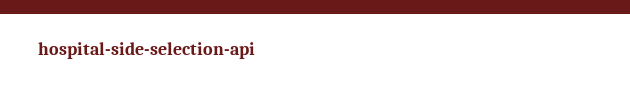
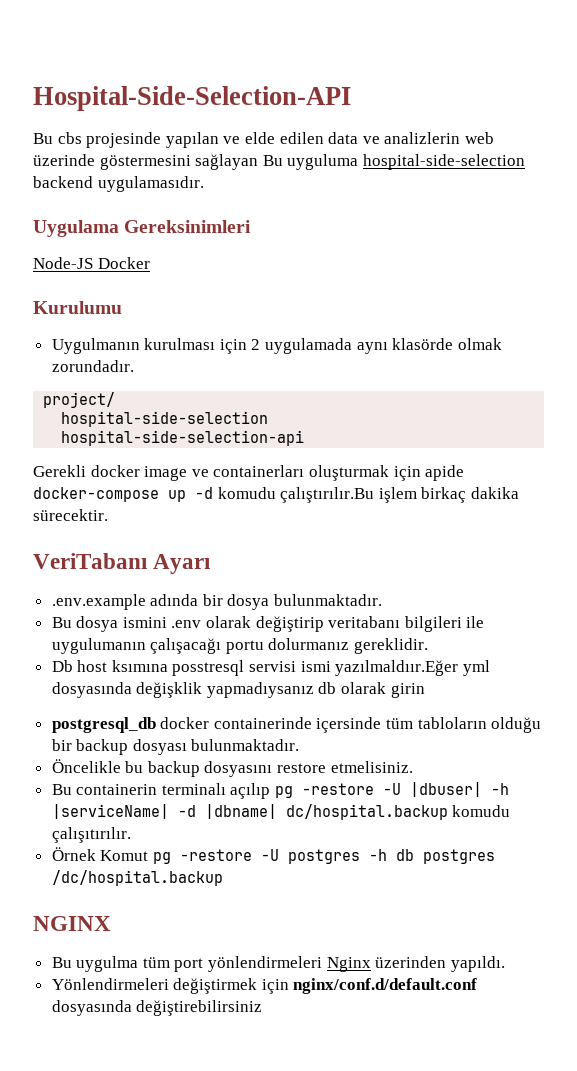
[38,42,255,59] hospital-side-selection-api -> [33,86,351,111] [33,132,494,148] [33,154,525,170] [33,176,204,192] [33,220,252,237] [33,257,150,269] [33,301,122,314] [51,338,502,354] [51,360,134,372] [43,392,116,408] [61,411,269,427] [61,430,305,446] [33,465,465,481] [33,487,519,503] [33,509,108,521] [33,553,212,574] [51,594,383,610] [51,616,485,632] [51,638,429,654] [51,660,490,676] [51,682,425,698] [51,717,542,733] [51,739,300,755] [51,759,413,777] [51,782,510,799] [51,804,511,820] [51,827,131,843] [51,847,495,864] [51,870,223,886] [33,916,111,931] [51,956,505,972] [51,978,478,994] [51,1000,263,1016] Hospital-Side-Selection-API // Bu cbs projesinde yapılan ve elde edilen data ve analizlerin web üzerinde göstermesini sağlayan Bu uyguluma hospital-side-selection backend uygulamasıdır. // Uygulama Gereksinimleri // Node-JS Docker // Kurulumu // Uygulmanın kurulması için 2 uygulamada aynı klasörde olmak zorundadır. // project/ // hospital-side-selection // hospital-side-selection-api // Gerekli docker image ve containerları oluşturmak için apide docker-compose up -d komudu çalıştırılır.Bu işlem birkaç dakika sürecektir. // VeriTabanı Ayarı // .env.example adında bir dosya bulunmaktadır. // Bu dosya ismini .env olarak değiştirip veritabanı bilgileri ile uygulumanın çalışacağı portu dolurmanız gereklidir. // Db host ksımına posstresql servisi ismi yazılmaldıır.Eğer yml dosyasında değişklik yapmadıysanız db olarak girin // postgresql_db docker containerinde içersinde tüm tabloların olduğu bir backup dosyası bulunmaktadır. // Öncelikle bu backup dosyasını restore etmelisiniz. // Bu containerin terminalı açılıp pg -restore -U |dbuser| -h |serviceName| -d |dbname| dc/hospital.backup komudu çalışıtırılır. // Örnek Komut pg -restore -U postgres -h db postgres /dc/hospital.backup // NGINX // Bu uygulma tüm port yönlendirmeleri Nginx üzerinden yapıldı. // Yönlendirmeleri değiştirmek için nginx/conf.d/default.conf dosyasında değiştirebilirsiniz

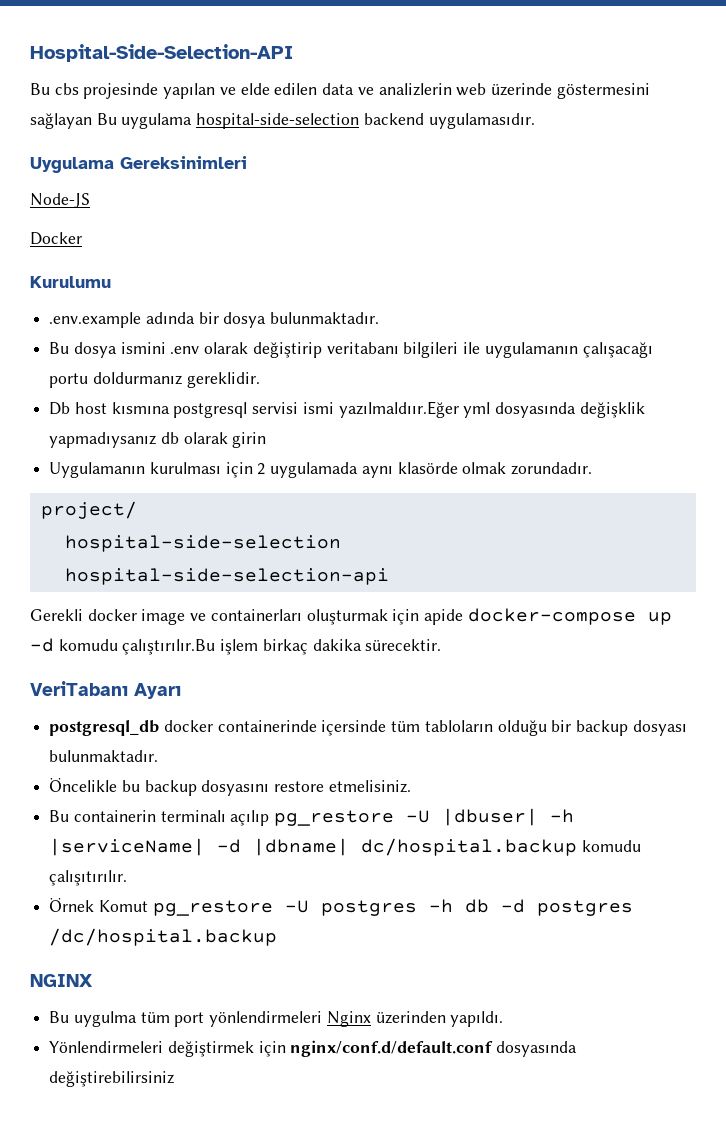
[287,154,359,170] uyguluma -> [121,113,193,129] uygulama
(93, 263) none -> (90, 200) //
[51,338,140,354] Uygulmanın -> [49,312,380,328] [49,342,653,358] [49,372,260,388] [49,401,645,418] [49,432,267,448] [49,462,146,478] .env.example adında bir dosya bulunmaktadır. // Bu dosya ismini .env olarak değiştirip veritabanı bilgileri ile uygulamanın çalışacağı portu doldurmanız gereklidir. // Db host kısmına postgresql servisi ismi yazılmaldıır.Eğer yml dosyasında değişklik yapmadıysanız db olarak girin // Uygulamanın
[51,594,383,610] [51,616,485,632] [51,638,429,654] [51,660,490,676] [51,682,425,698] // .env.example adında bir dosya bulunmaktadır. // Bu dosya ismini .env olarak değiştirip veritabanı bilgileri ile uygulumanın çalışacağı portu dolurmanız gereklidir. // Db host ksımına posstresql servisi ismi yazılmaldıır.Eğer yml dosyasında değişklik yapmadıysanız db olarak girin -> (181, 691) none
[275,783,375,798] pg -restore -> [274,810,395,826] pg_restore
[152,849,252,864] pg -restore -> [152,900,273,916] pg_restore
(414, 855) none -> [500,899,525,913] -d

